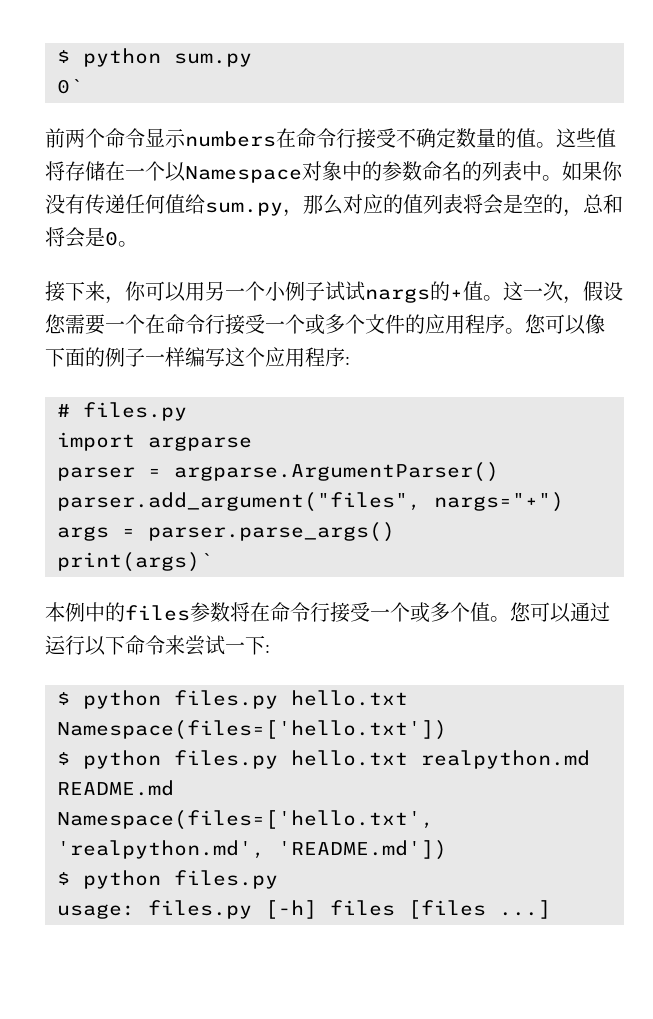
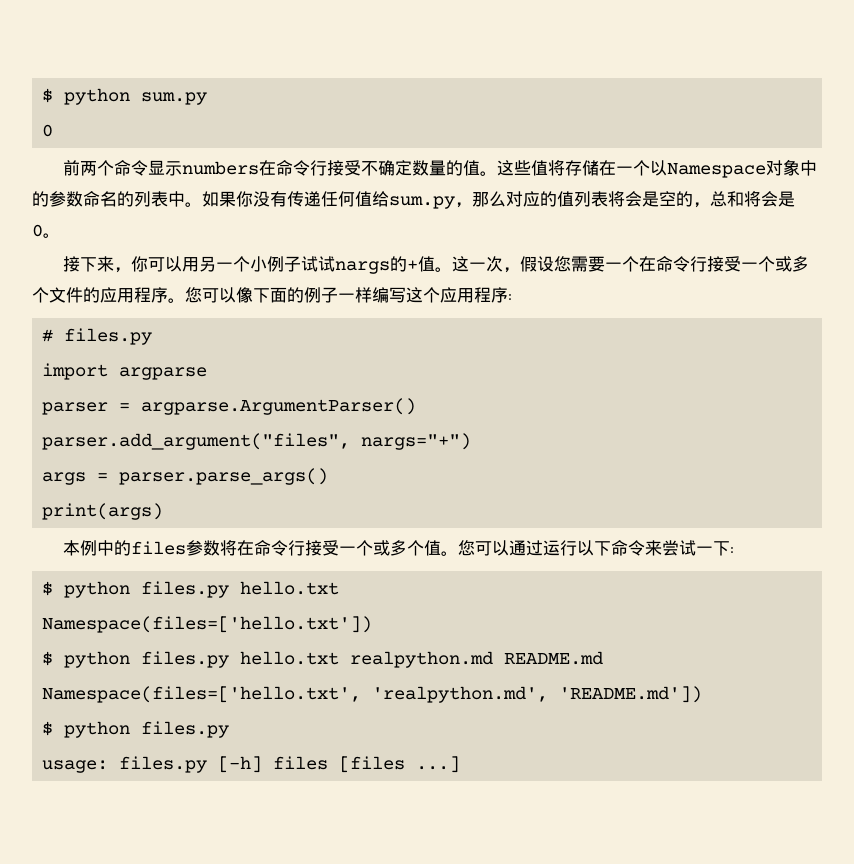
[57,79,83,94] 0` -> [42,124,54,137] 0
[57,552,213,572] print(args)` -> [42,503,164,520] print(args)

